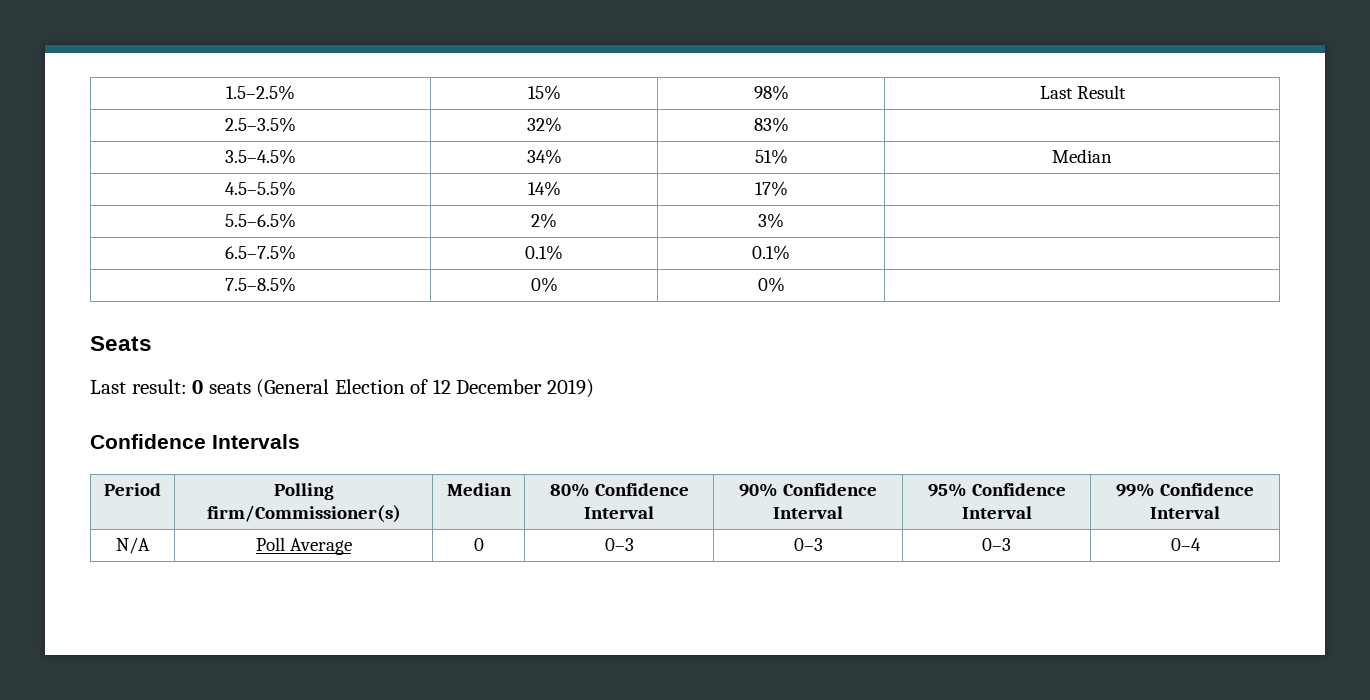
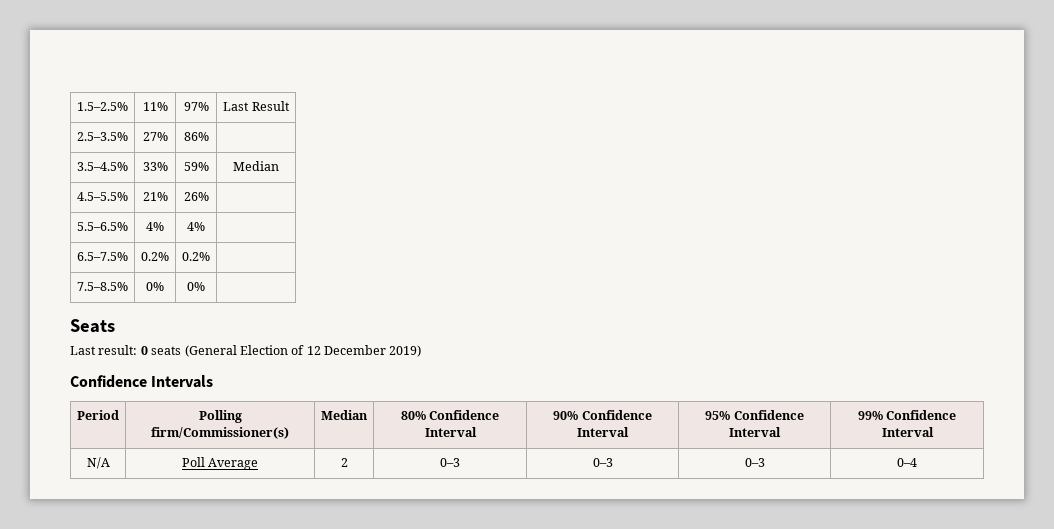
[527,85,561,100] [753,85,789,100] 15% | 98% -> [142,102,168,111] [183,102,209,111] 11% | 97%
[526,117,562,132] [753,117,789,132] 32% | 83% -> [142,132,168,141] [183,132,209,141] 27% | 86%
[526,149,562,164] [754,149,788,164] 34% | 51% -> [142,162,168,171] [183,162,209,171] 33% | 59%
[527,181,561,196] [754,181,788,196] 14% | 17% -> [142,192,168,201] [183,192,209,201] 21% | 26%
[531,213,557,228] [758,213,785,228] 2% | 3% -> [146,222,164,231] [187,222,205,231] 4% | 4%
[525,245,563,260] [752,245,791,260] 0.1% | 0.1% -> [141,252,169,261] [182,252,210,261] 0.2% | 0.2%
[473,538,484,551] 0 -> [340,458,348,467] 2

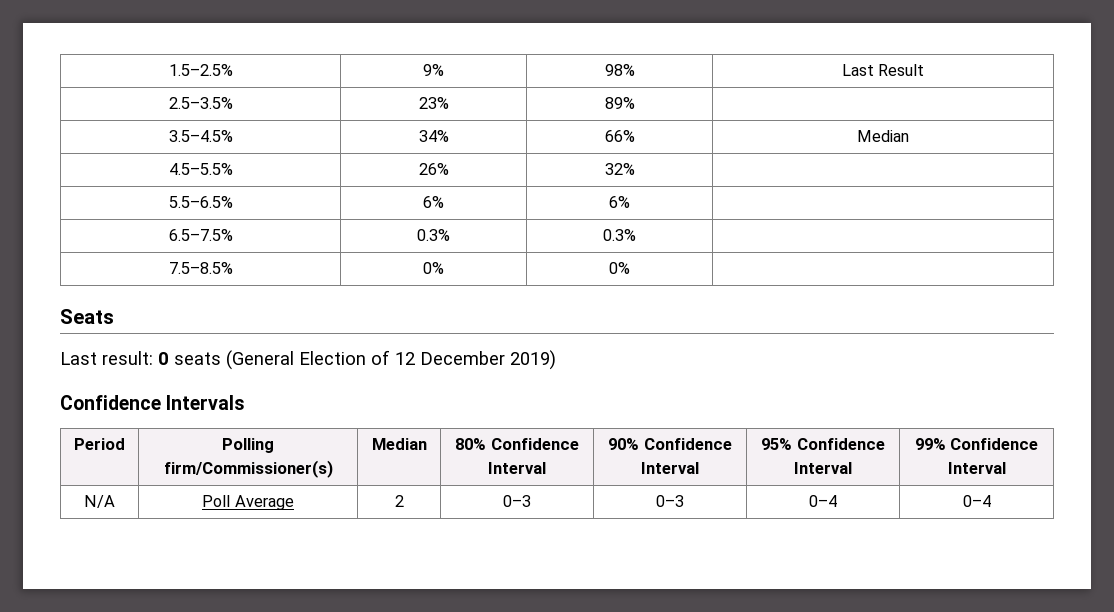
[142,102,168,111] [183,102,209,111] 11% | 97% -> [423,64,444,76] [604,64,635,76] 9% | 98%
[142,132,168,141] [183,132,209,141] 27% | 86% -> [418,97,449,109] [604,97,635,109] 23% | 89%
[142,162,168,171] [183,162,209,171] 33% | 59% -> [418,130,449,142] [604,130,635,142] 34% | 66%
[142,192,168,201] [183,192,209,201] 21% | 26% -> [418,163,449,175] [604,163,635,175] 26% | 32%
[146,222,164,231] [187,222,205,231] 4% | 4% -> [423,196,444,208] [609,196,630,208] 6% | 6%
[141,252,169,261] [182,252,210,261] 0.2% | 0.2% -> [417,229,450,241] [603,229,636,241] 0.3% | 0.3%
[744,458,765,467] 0–3 -> [809,495,837,507] 0–4

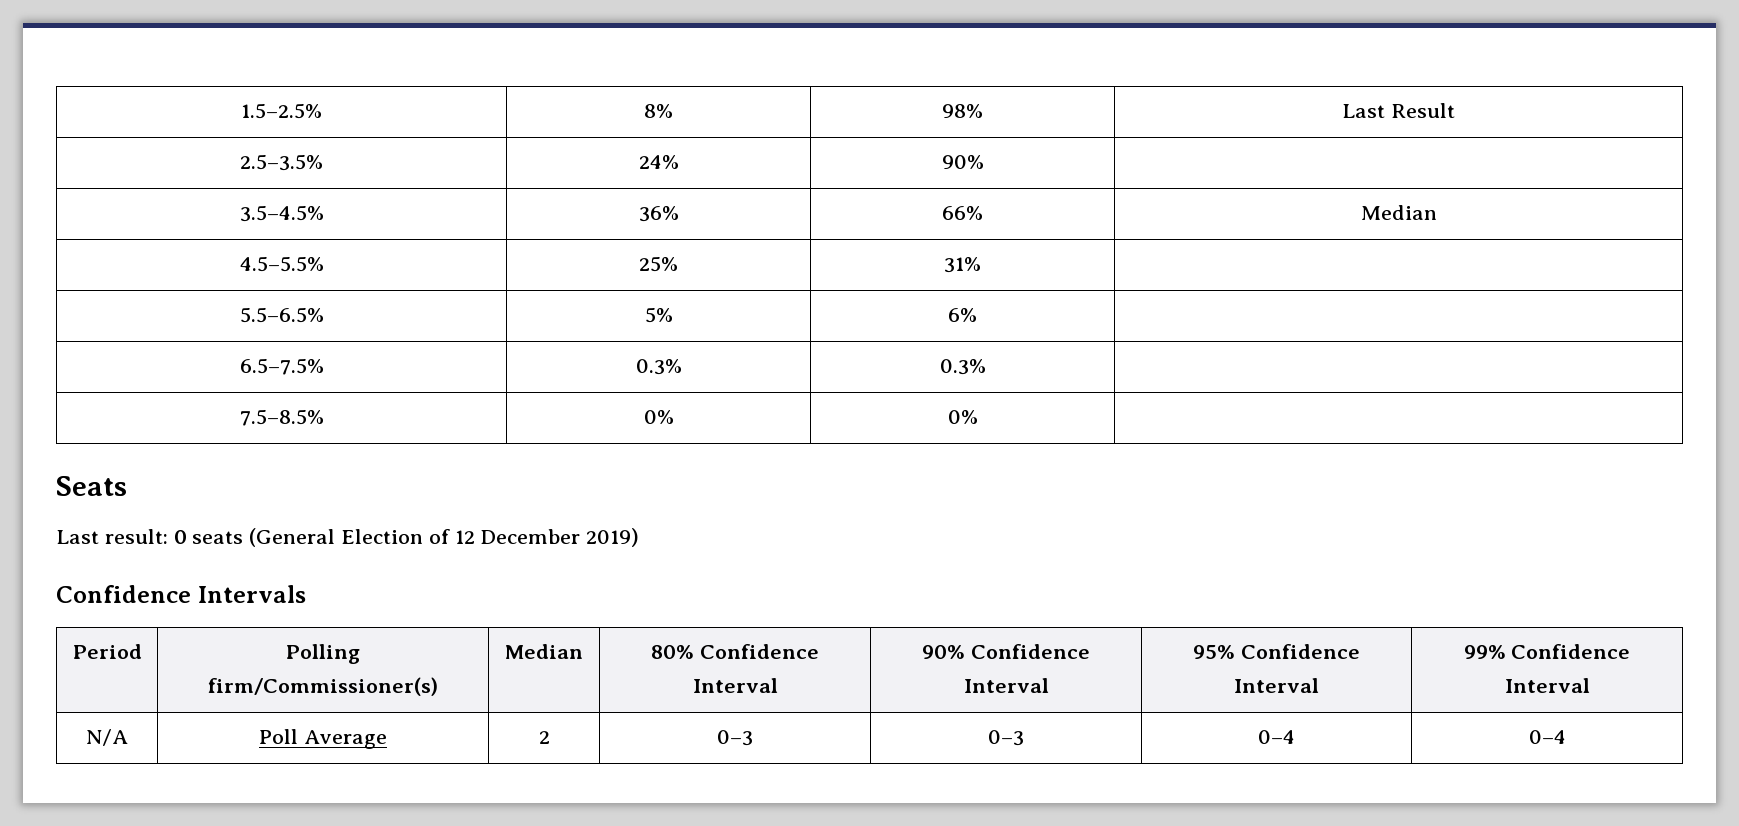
[423,64,444,76] 9% -> [644,104,674,118] 8%
[418,97,449,109] [604,97,635,109] 23% | 89% -> [638,155,679,169] [941,155,984,169] 24% | 90%
[418,130,449,142] 34% -> [638,206,679,222] 36%
[418,163,449,175] [604,163,635,175] 26% | 32% -> [639,256,679,272] [944,257,982,273] 25% | 31%
[423,196,444,208] 6% -> [644,307,673,323] 5%

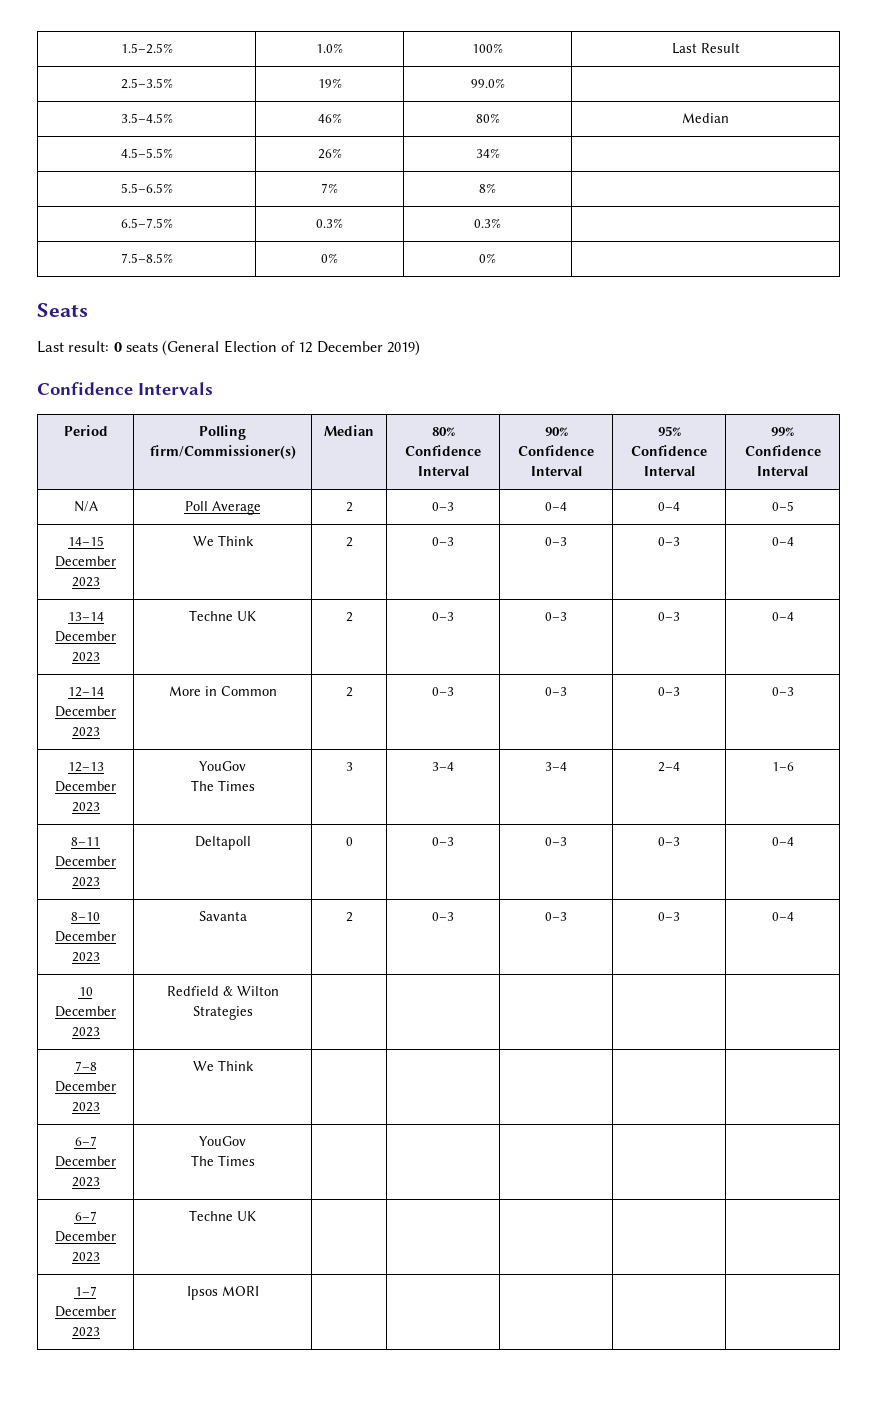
[644,104,674,118] [942,104,984,118] 8% | 98% -> [316,43,343,53] [472,43,503,53] 1.0% | 100%
[638,155,679,169] [941,155,984,169] 24% | 90% -> [317,78,342,88] [470,78,505,88] 19% | 99.0%
[638,206,679,222] [942,206,984,220] 36% | 66% -> [317,113,342,123] [475,113,500,123] 46% | 80%
[639,256,679,272] [944,257,982,273] 25% | 31% -> [317,148,342,159] [475,148,500,158] 26% | 34%
[644,307,673,323] [948,308,978,322] 5% | 6% -> [321,183,338,193] [479,183,496,193] 7% | 8%
[988,730,1024,746] [1258,730,1295,744] [1528,730,1566,744] 0–3 | 0–4 | 0–4 -> [545,502,567,511] [658,502,680,511] [771,501,794,511] [67,536,104,546] [55,556,116,567] [71,577,100,587] [192,535,254,546] [345,537,353,547] [432,537,454,546] [545,537,567,546] [658,537,680,546] [771,537,794,546] [67,612,104,621] [55,631,116,642] [71,652,100,662] [189,610,256,621] [345,612,353,622] [432,612,454,621] [545,612,567,621] [658,612,680,621] [771,612,794,621] [67,687,104,697] [55,706,116,717] [71,727,100,737] [168,686,277,696] [345,687,353,697] [432,687,454,696] [545,687,567,696] [658,687,680,696] [771,687,794,696] [67,762,104,772] [55,781,116,792] [71,802,100,812] [199,761,246,771] [190,780,255,791] [345,762,353,771] [432,762,454,771] [545,762,567,771] [658,762,680,772] [771,762,794,771] [71,837,100,846] [55,856,116,867] [71,877,100,887] [194,836,251,850] [345,837,353,846] [432,837,454,846] [545,837,567,846] [658,837,680,846] [771,837,794,846] [71,912,100,921] [55,931,116,942] [71,952,100,962] [198,911,247,921] [345,912,353,922] [432,912,454,921] [545,912,567,921] [658,912,680,921] [771,912,794,921] [78,987,93,996] [55,1006,116,1017] [71,1027,100,1037] [166,986,279,996] [192,1006,253,1020] [74,1061,97,1071] [55,1081,116,1092] [71,1102,100,1112] [192,1060,254,1071] [74,1136,97,1146] [55,1156,116,1167] [71,1177,100,1187] [199,1136,246,1146] [190,1155,255,1166] [74,1211,97,1221] [55,1231,116,1242] [71,1252,100,1262] [189,1210,256,1221] [74,1286,97,1296] [55,1306,116,1317] [71,1327,100,1337] [186,1286,259,1300] 0–4 | 0–4 | 0–5 // 14–15 December 2023 | We Think | 2 | 0–3 | 0–3 | 0–3 | 0–4 // 13–14 December 2023 | Techne UK | 2 | 0–3 | 0–3 | 0–3 | 0–4 // 12–14 December 2023 | More in Common | 2 | 0–3 | 0–3 | 0–3 | 0–3 // 12–13 December 2023 | YouGov // The Times | 3 | 3–4 | 3–4 | 2–4 | 1–6 // 8–11 December 2023 | Deltapoll | 0 | 0–3 | 0–3 | 0–3 | 0–4 // 8–10 December 2023 | Savanta | 2 | 0–3 | 0–3 | 0–3 | 0–4 // 10 December 2023 | Redfield & Wilton Strategies | | | | | // 7–8 December 2023 | We Think | | | | | // 6–7 December 2023 | YouGov // The Times | | | | | // 6–7 December 2023 | Techne UK | | | | | // 1–7 December 2023 | Ipsos MORI | | | | |

